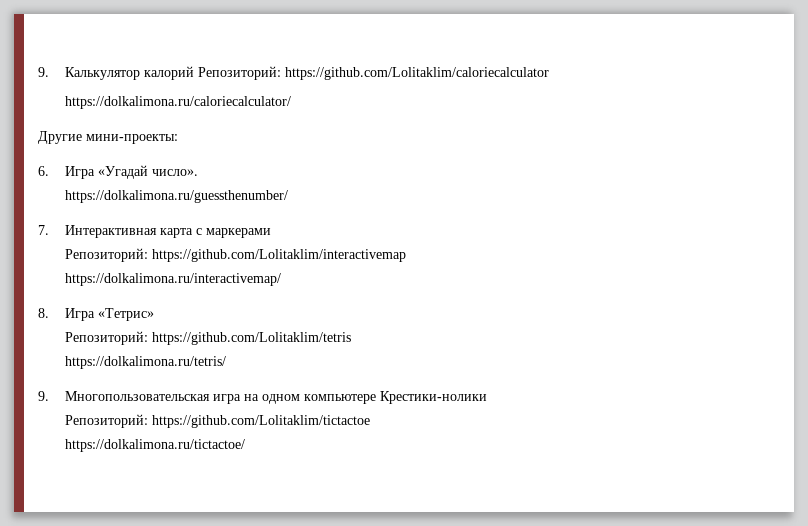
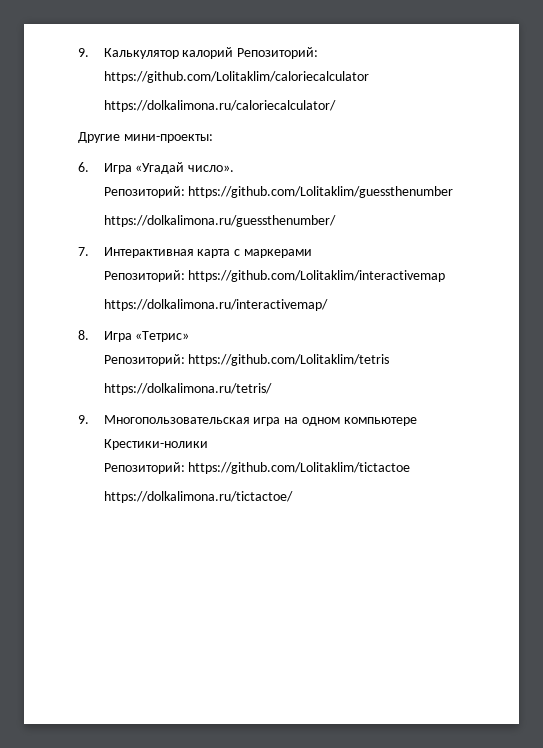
(198, 172) none -> [103,186,454,198] // Репозиторий: https://github.com/Lolitaklim/guessthenumber

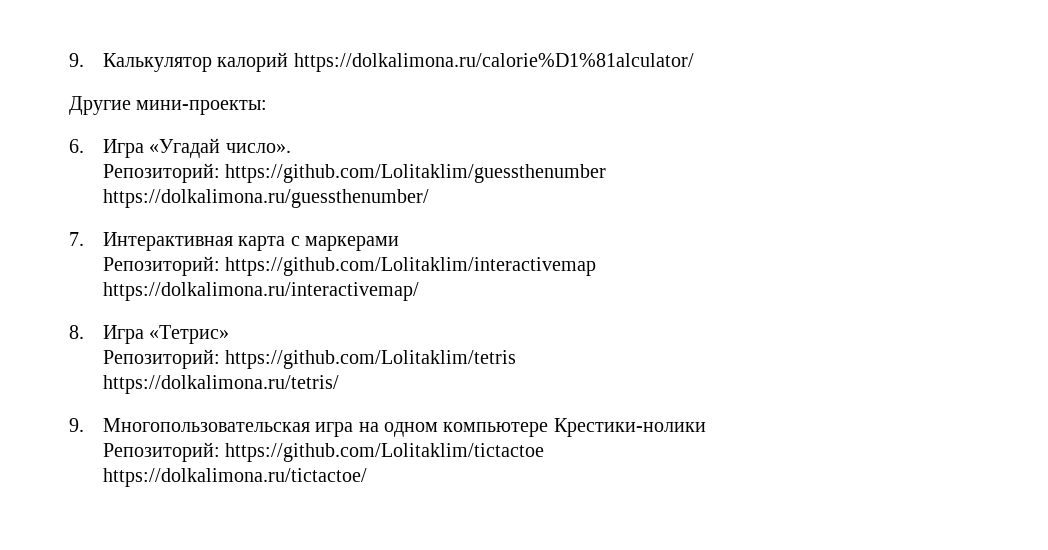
[237,47,319,59] [103,71,369,83] [103,100,336,112] Репозиторий: https://github.com/Lolitaklim/caloriecalculator // https://dolkalimona.ru/caloriecalculator/ -> [293,53,694,72] https://dolkalimona.ru/calorie%D1%81alculator/

